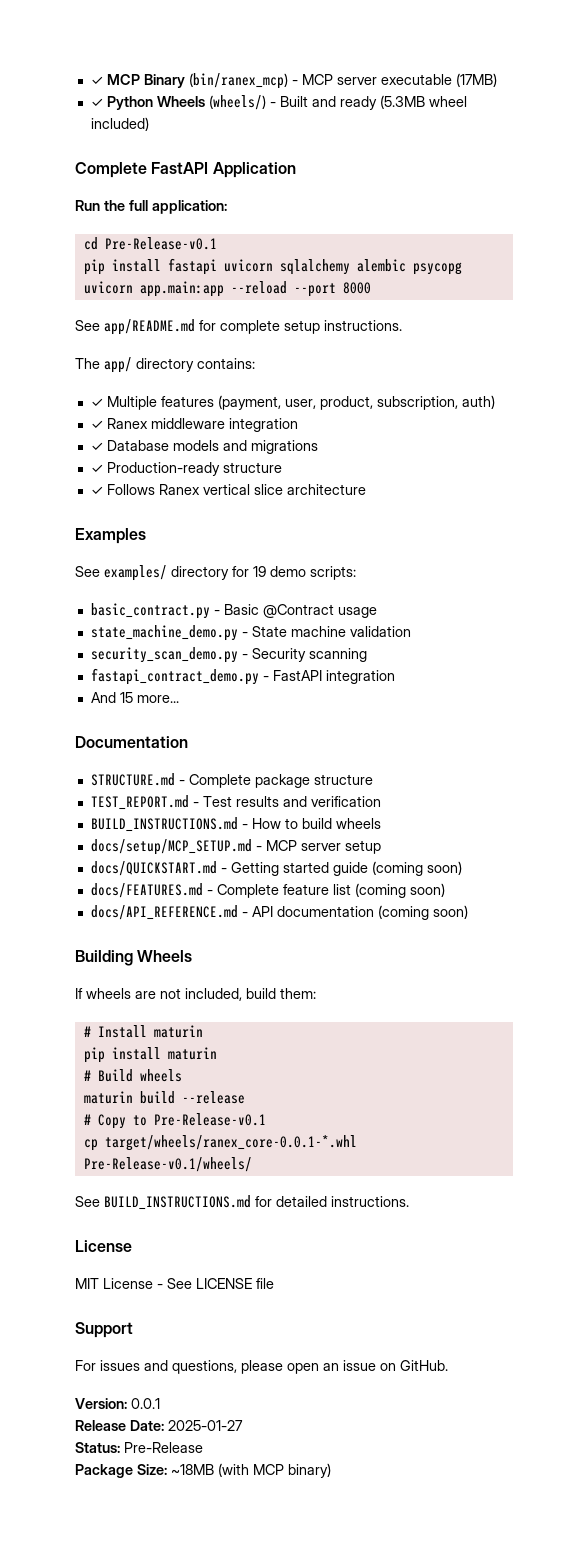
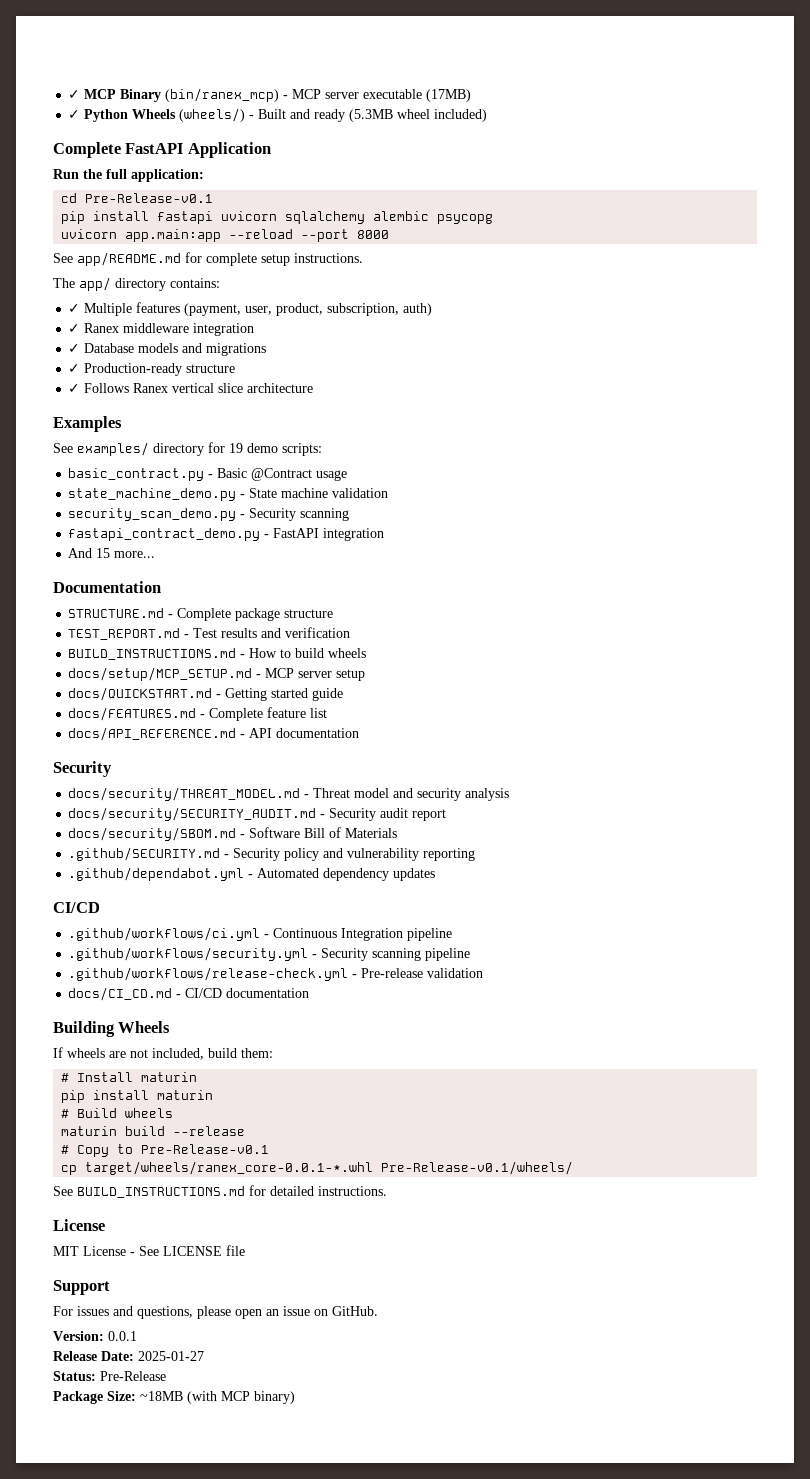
[371,861,462,876] (coming soon) -> (344, 694) none
[354,883,445,898] (coming soon) -> (328, 713) none
[377,905,468,920] (coming soon) -> [53,761,112,777] [68,787,510,801] [68,807,447,821] [68,827,398,841] [68,847,476,861] [68,867,436,881] [53,902,100,913] [68,927,453,941] [68,947,471,961] [68,967,484,981] [68,987,310,1001] // Security // docs/security/THREAT_MODEL.md - Threat model and security analysis // docs/security/SECURITY_AUDIT.md - Security audit report // docs/security/SBOM.md - Software Bill of Materials // .github/SECURITY.md - Security policy and vulnerability reporting // .github/dependabot.yml - Automated dependency updates // CI/CD // .github/workflows/ci.yml - Continuous Integration pipeline // .github/workflows/security.yml - Security scanning pipeline // .github/workflows/release-check.yml - Pre-release validation // docs/CI_CD.md - CI/CD documentation

